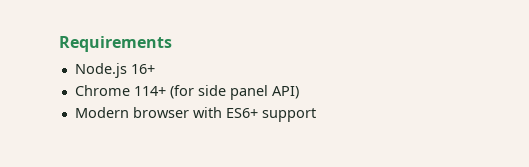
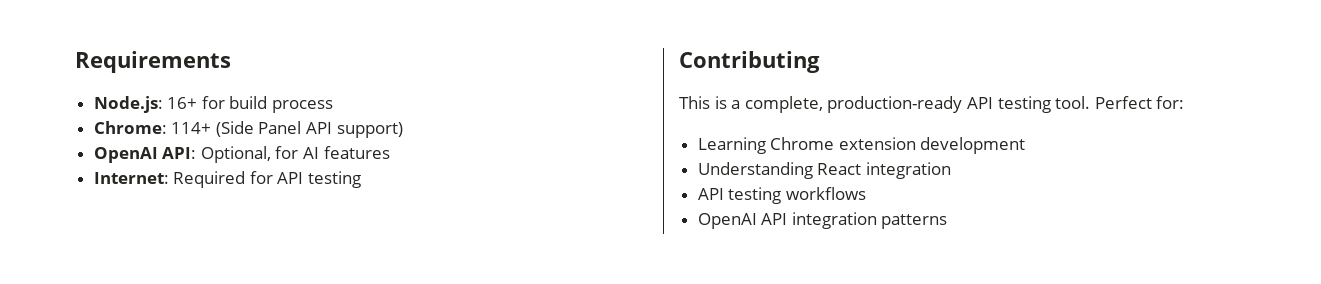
[74,63,127,78] Node.js -> [93,96,163,113] Node.js:
[74,85,299,100] [74,107,316,122] // Chrome 114+ (for side panel API) // Modern browser with ES6+ support -> [201,96,334,113] [93,121,403,138] [93,146,390,163] [93,171,362,188] [679,51,820,73] [679,96,1185,113] [697,137,1026,154] [697,162,951,179] [697,187,866,204] [697,212,948,229] for build process // Chrome: 114+ (Side Panel API support) // OpenAI API: Optional, for AI features // Internet: Required for API testing // Contributing // This is a complete, production-ready API testing tool. Perfect for: // Learning Chrome extension development // Understanding React integration // API testing workflows // OpenAI API integration patterns

